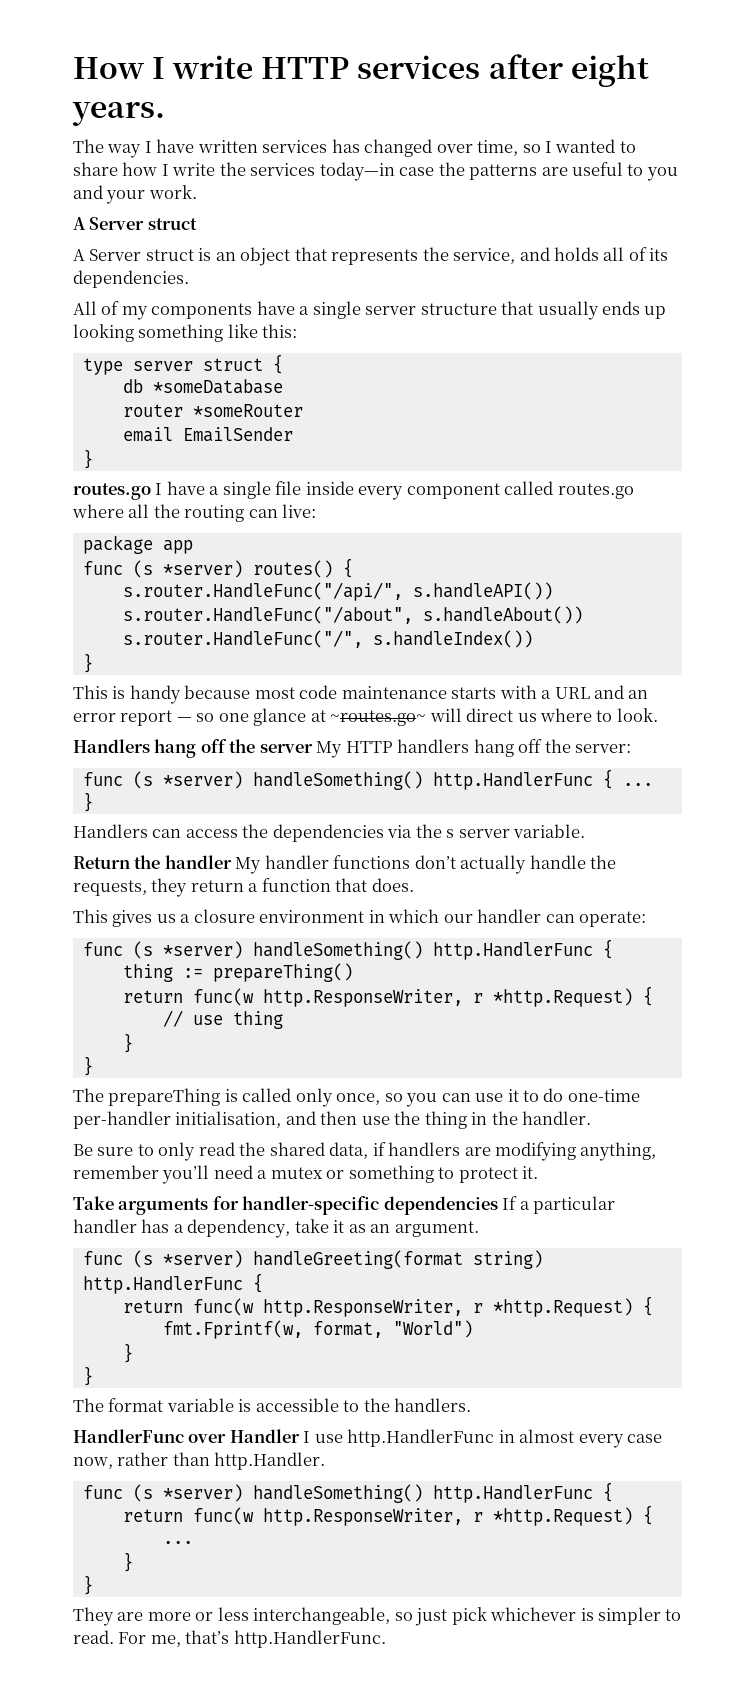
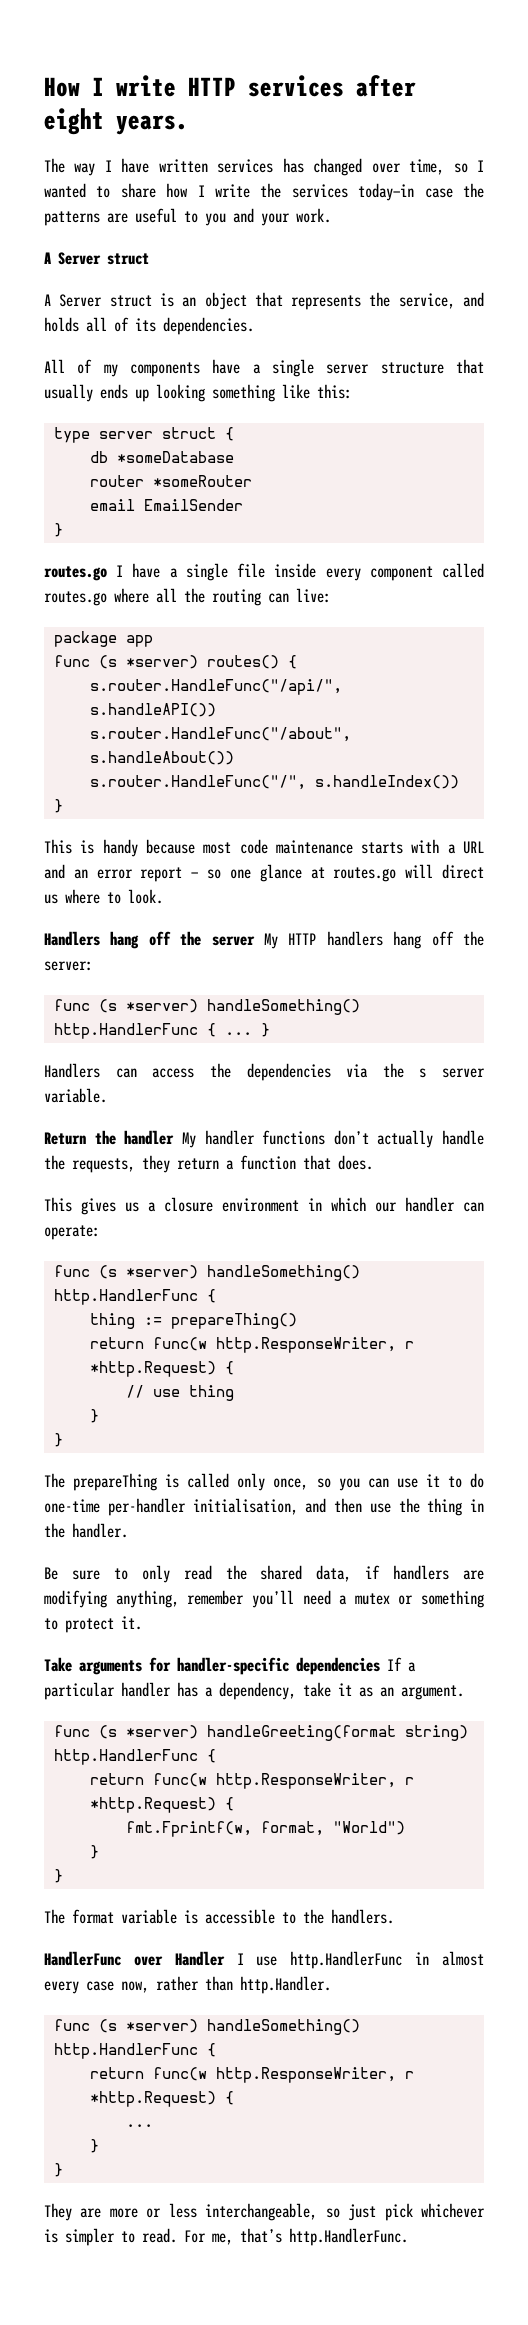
[330,710,427,726] ~routes.go~ -> [333,867,397,882] routes.go

